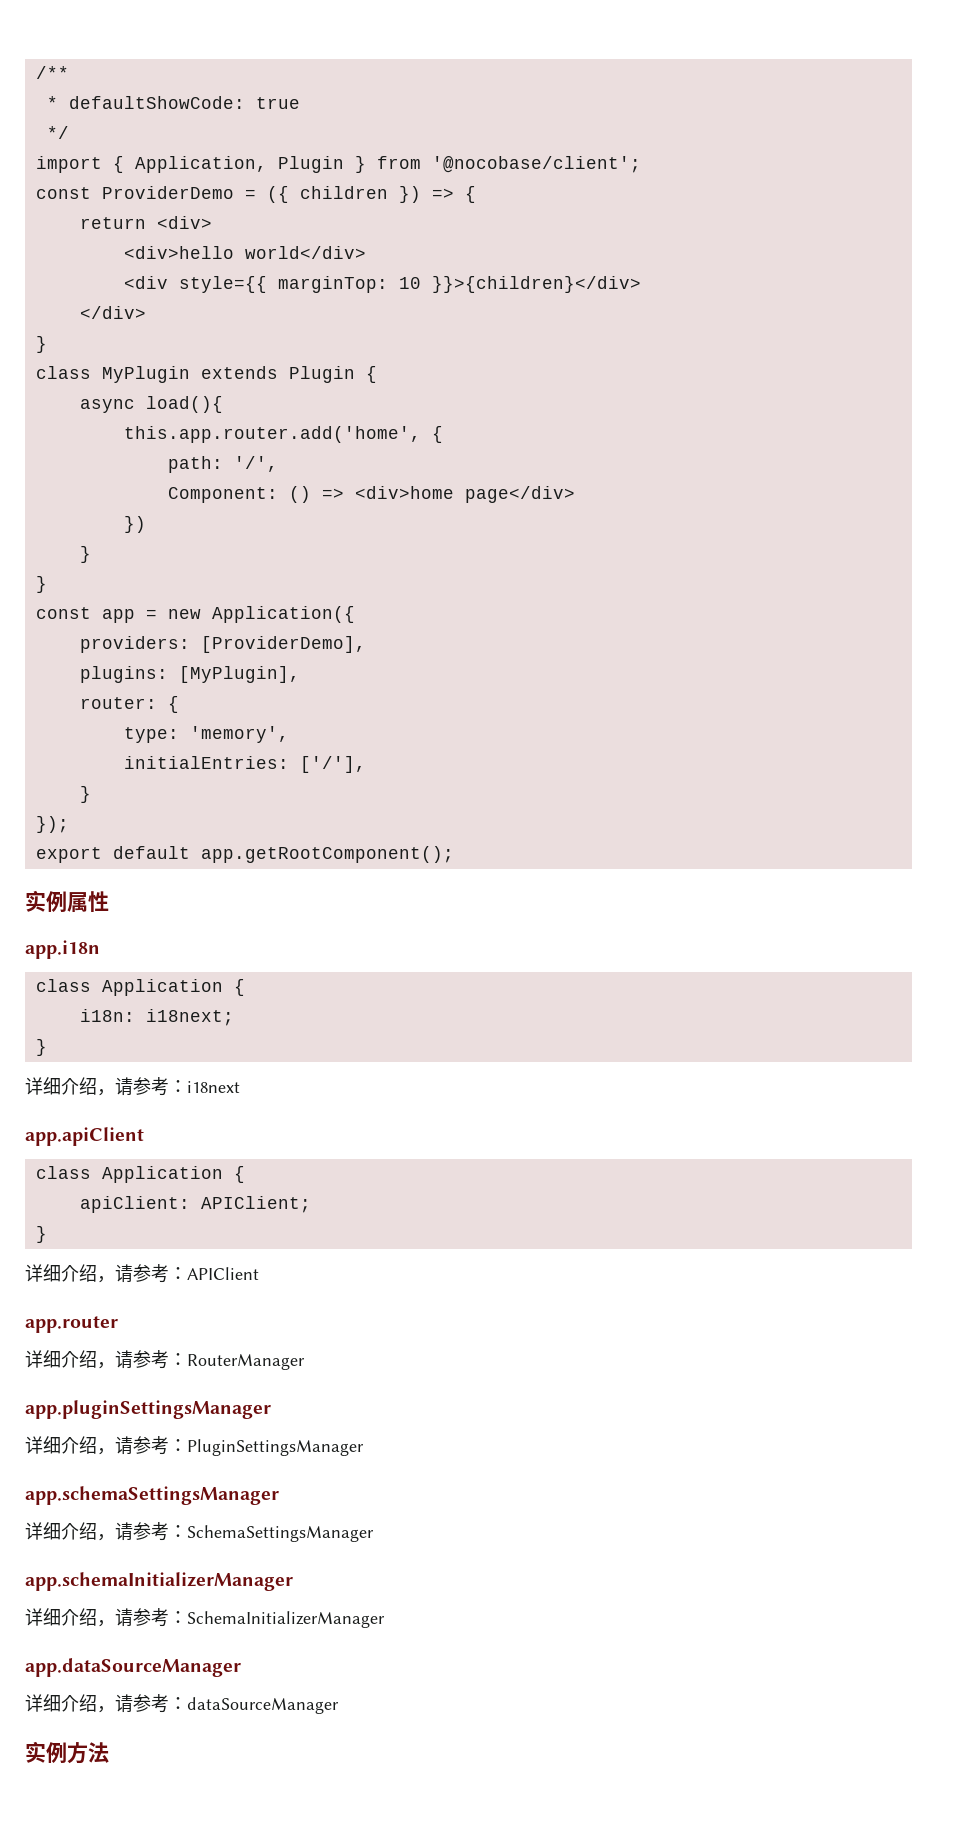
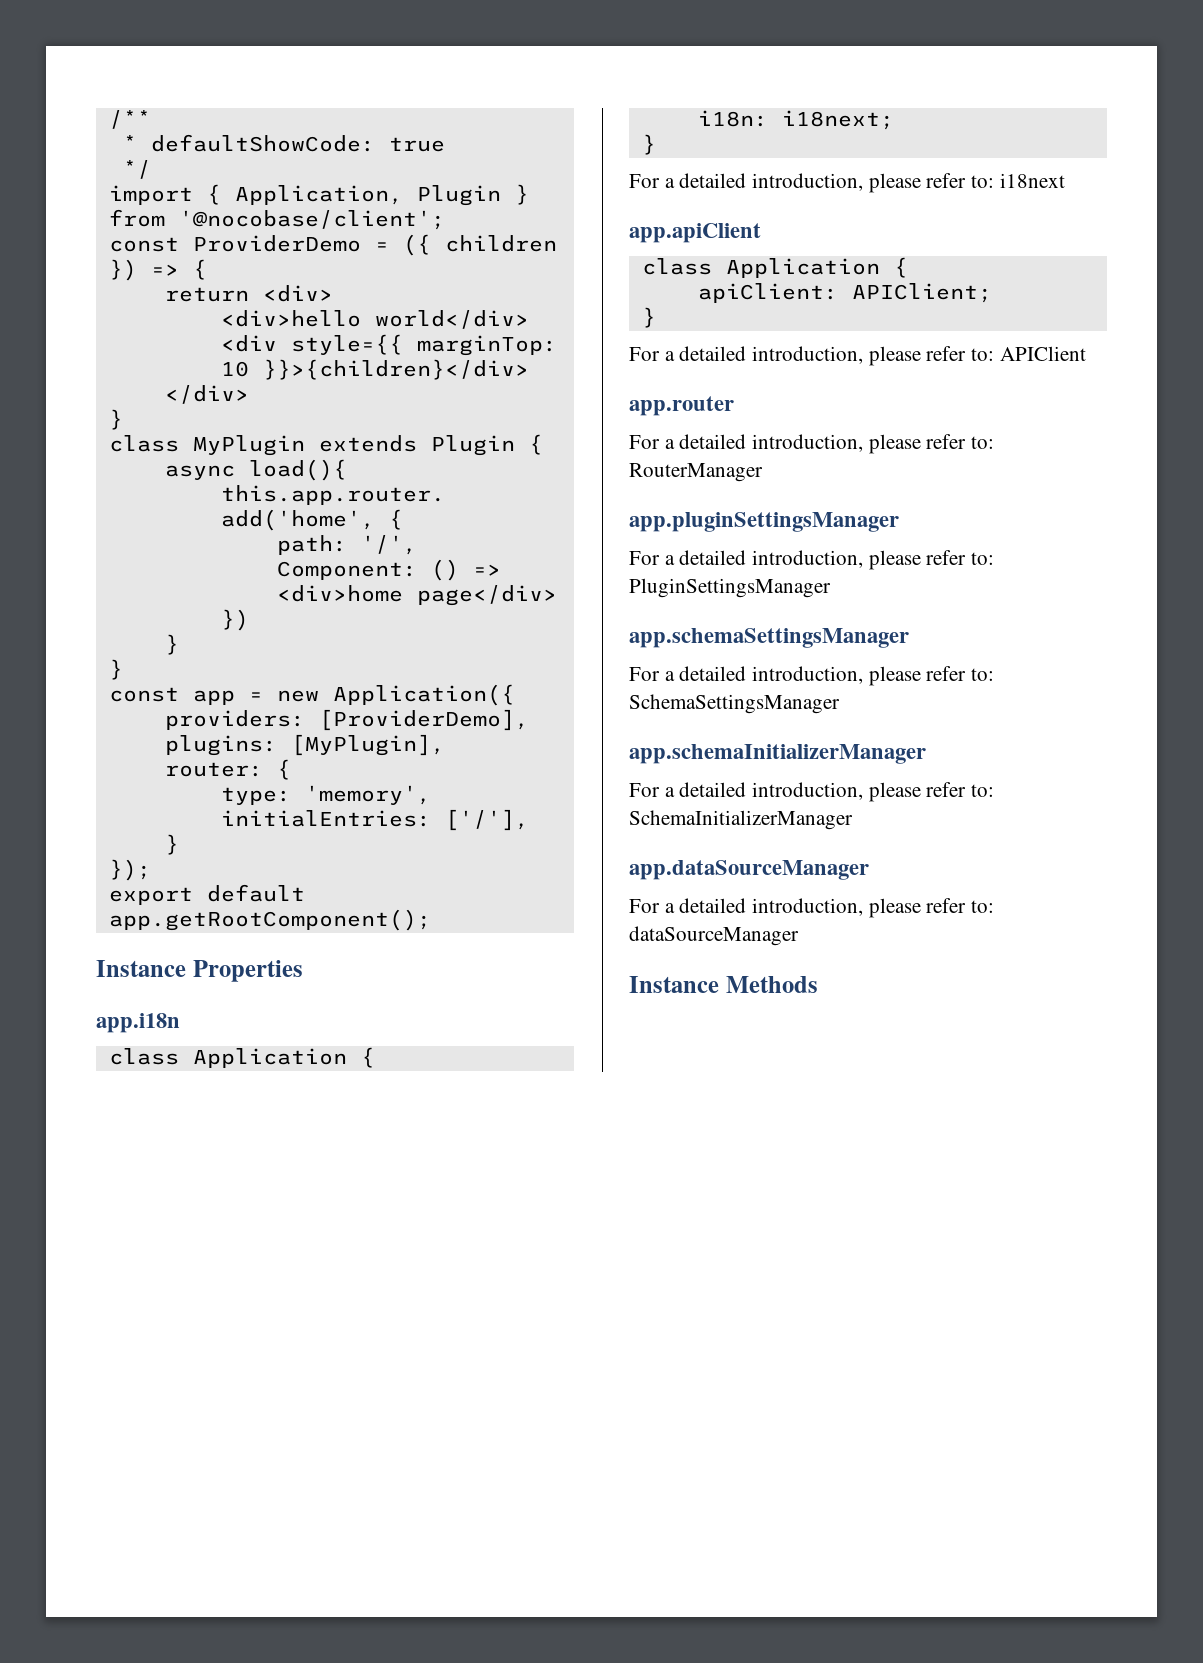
[25,890,109,912] 实例属性 -> [96,960,303,982] Instance Properties
[25,1077,187,1096] 详细介绍，请参考： -> [629,173,995,193] For a detailed introduction, please refer to:
[25,1264,259,1283] [25,1316,118,1333] [25,1350,305,1370] [25,1400,271,1419] [25,1436,364,1456] [25,1486,279,1505] [25,1522,374,1542] [25,1572,293,1591] [25,1608,385,1628] [25,1658,241,1677] [25,1694,187,1713] 详细介绍，请参考：APIClient // app.router // 详细介绍，请参考：RouterManager // app.pluginSettingsManager // 详细介绍，请参考：PluginSettingsManager // app.schemaSettingsManager // 详细介绍，请参考：SchemaSettingsManager // app.schemaInitializerManager // 详细介绍，请参考：SchemaInitializerManager // app.dataSourceManager // 详细介绍，请参考： -> [629,346,1086,366] [629,396,734,416] [629,434,995,454] [629,463,763,482] [629,512,899,532] [629,550,995,570] [629,578,831,598] [629,628,909,648] [629,666,995,686] [629,694,840,714] [629,744,926,764] [629,782,995,802] [629,810,853,830] [629,860,869,880] [629,898,995,918] For a detailed introduction, please refer to: APIClient // app.router // For a detailed introduction, please refer to: RouterManager // app.pluginSettingsManager // For a detailed introduction, please refer to: PluginSettingsManager // app.schemaSettingsManager // For a detailed introduction, please refer to: SchemaSettingsManager // app.schemaInitializerManager // For a detailed introduction, please refer to: SchemaInitializerManager // app.dataSourceManager // For a detailed introduction, please refer to:
[25,1741,109,1764] 实例方法 -> [629,976,818,993] Instance Methods

